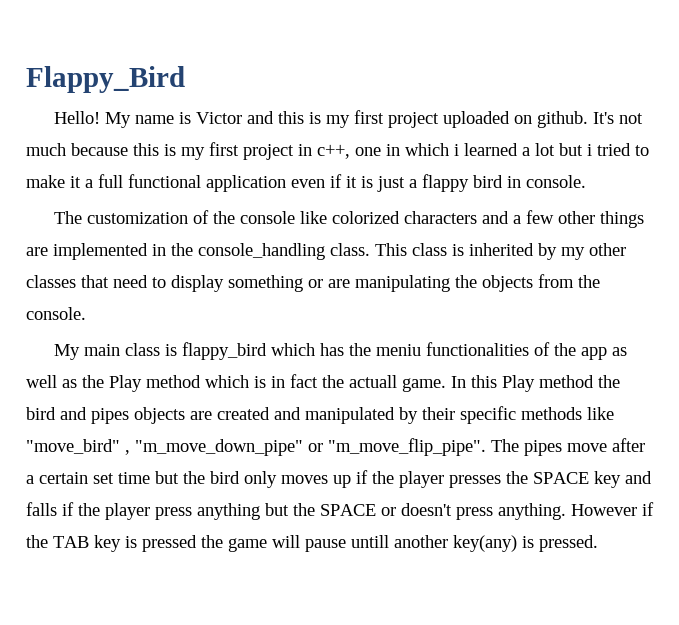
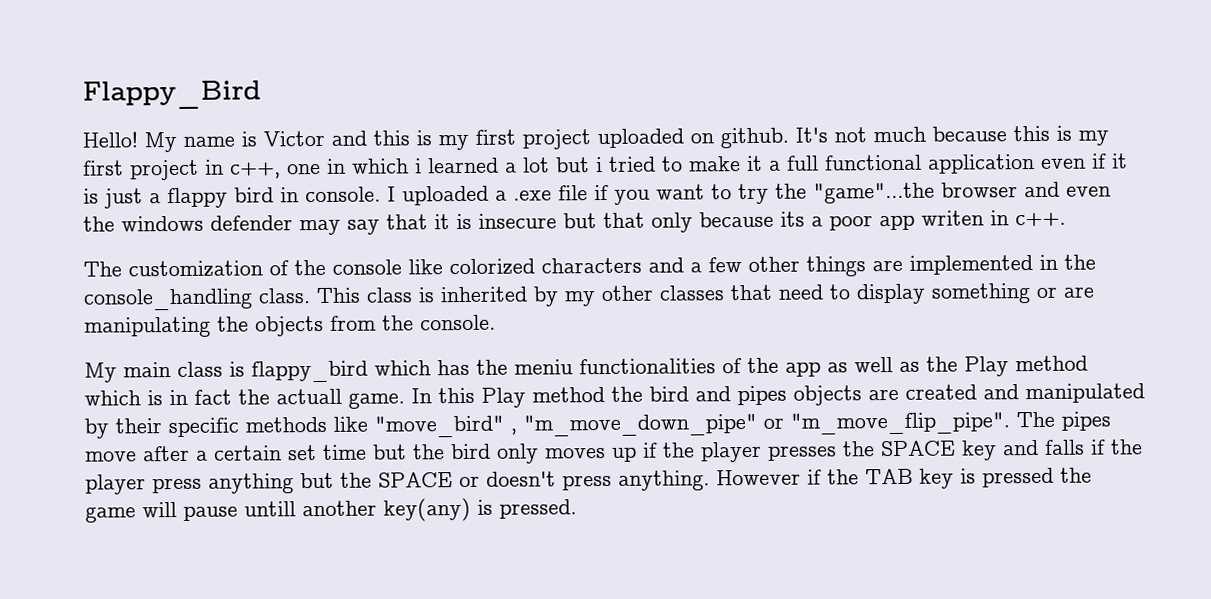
(586, 181) none -> [387,181,1111,206] [83,210,1066,236] I uploaded a .exe file if you want to try the "game"...the browser and even the windows defender may say that it is insecure but that only because its a poor app writen in c++.

